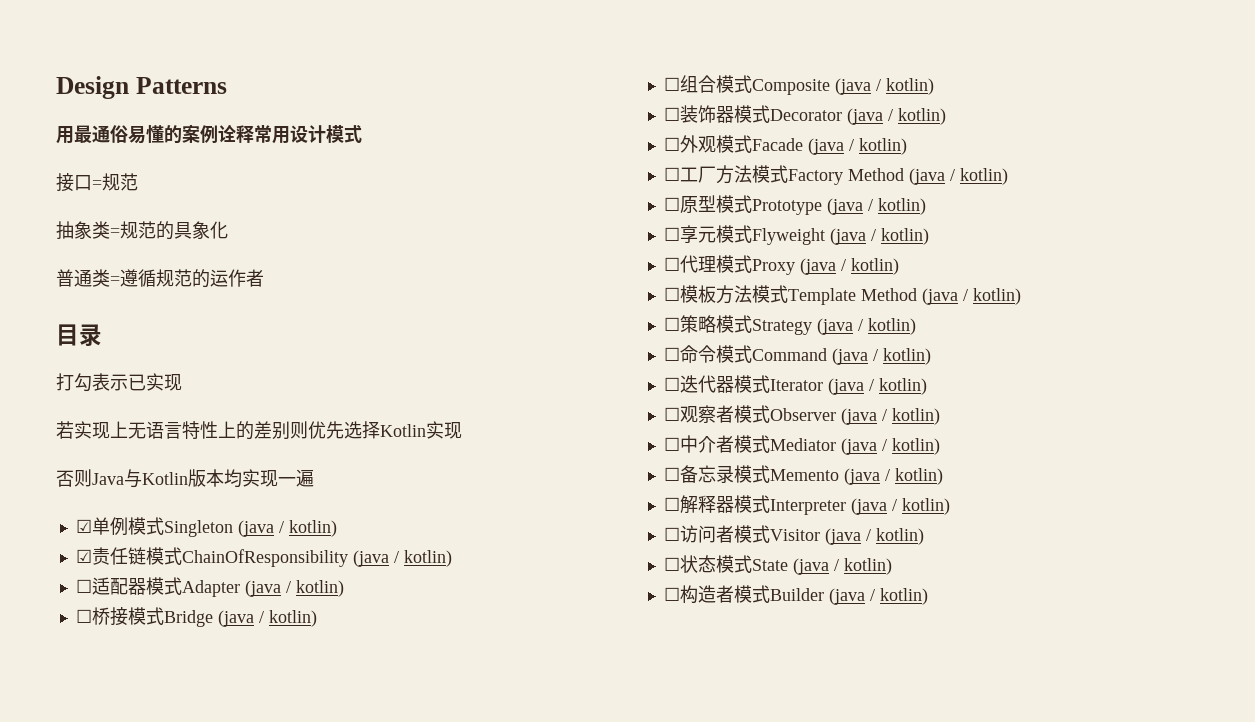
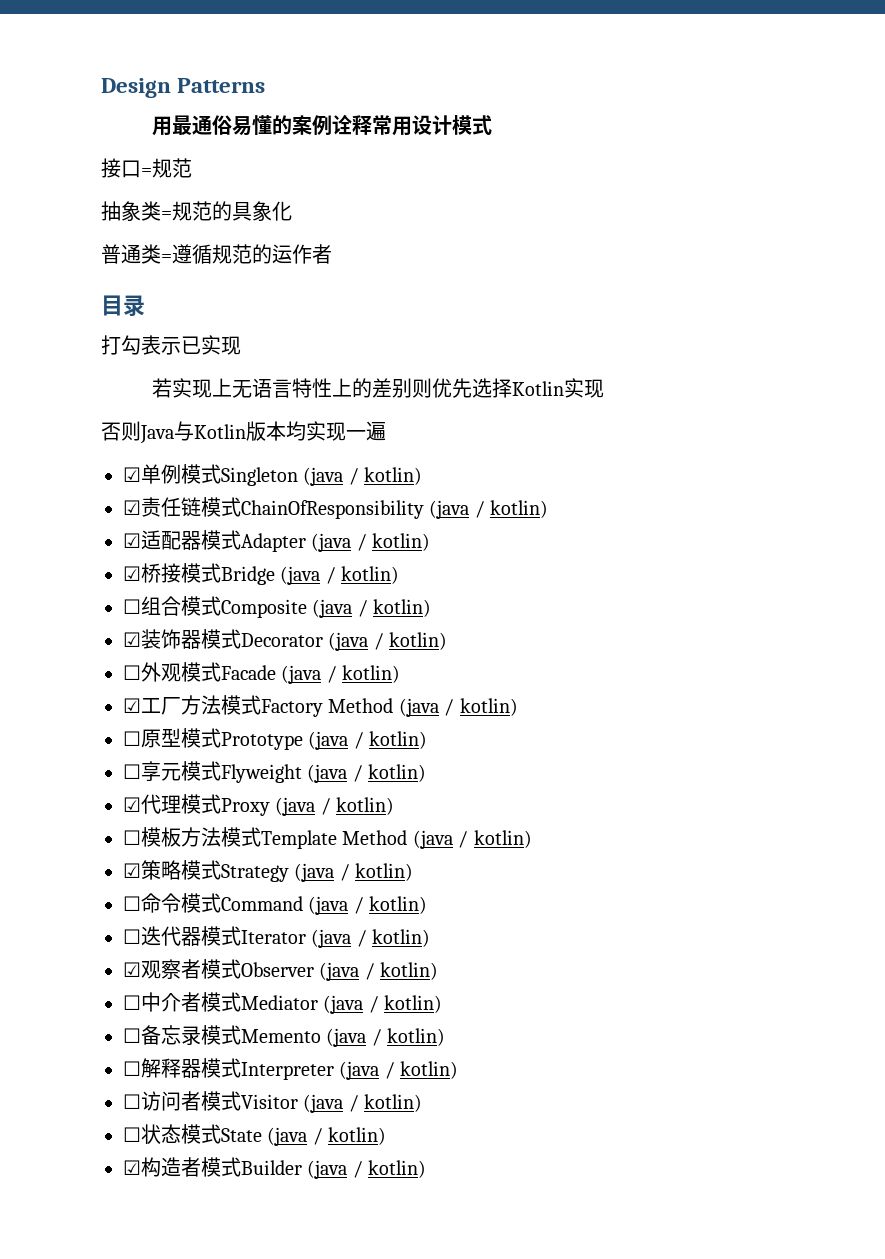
[75,579,92,593] ☐ -> [123,533,141,548] ☑
[75,609,92,623] ☐ -> [123,566,141,581] ☑
[663,107,680,121] ☐ -> [123,632,141,647] ☑
[663,167,680,181] ☐ -> [123,698,141,713] ☑
[663,257,680,271] ☐ -> [123,797,141,812] ☑
[663,317,680,331] ☐ -> [123,863,141,878] ☑
[663,407,680,421] ☐ -> [123,962,141,977] ☑
[663,587,680,601] ☐ -> [123,1160,141,1175] ☑

